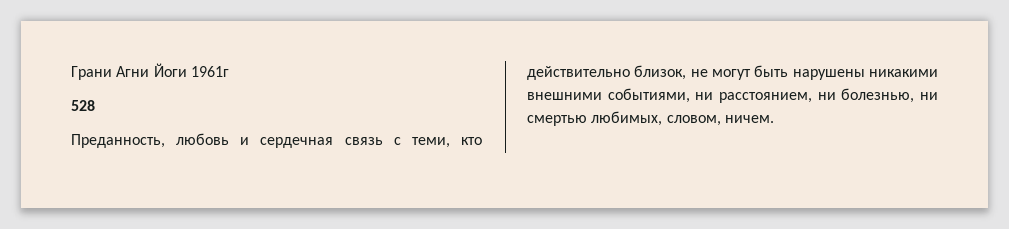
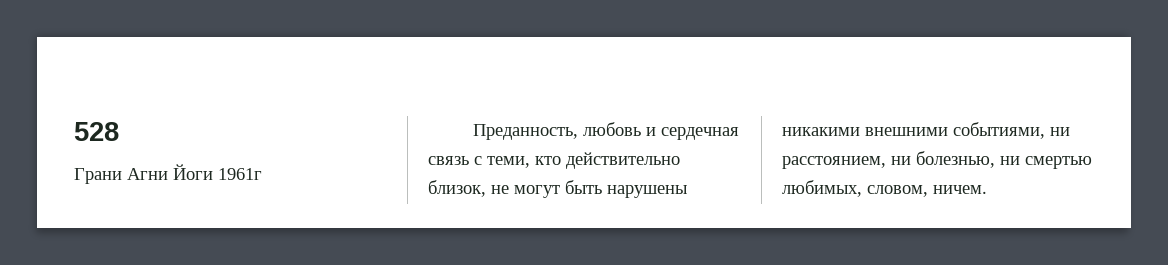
(71, 73) none -> [74,122,119,141] 528 //
[71,100,95,111] // 528 -> (262, 174) none

